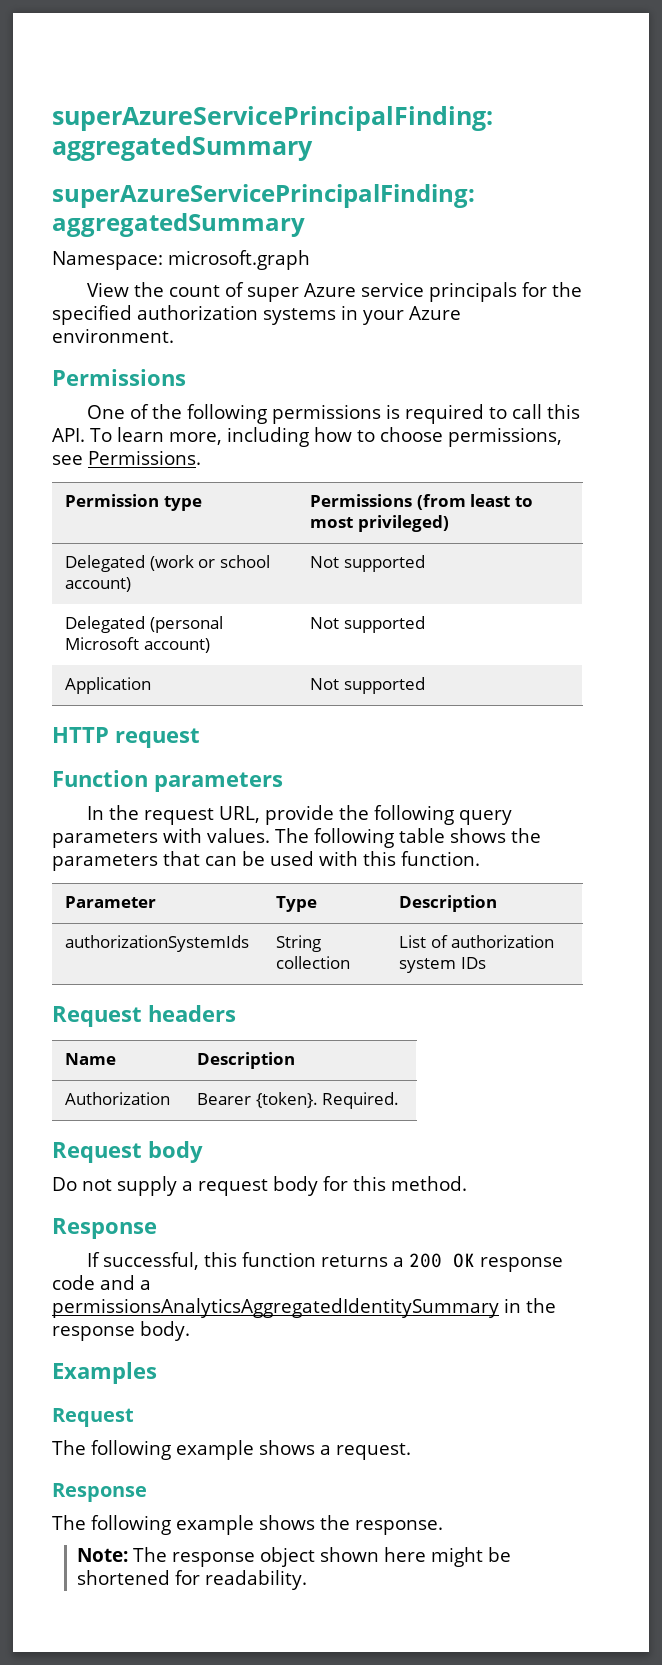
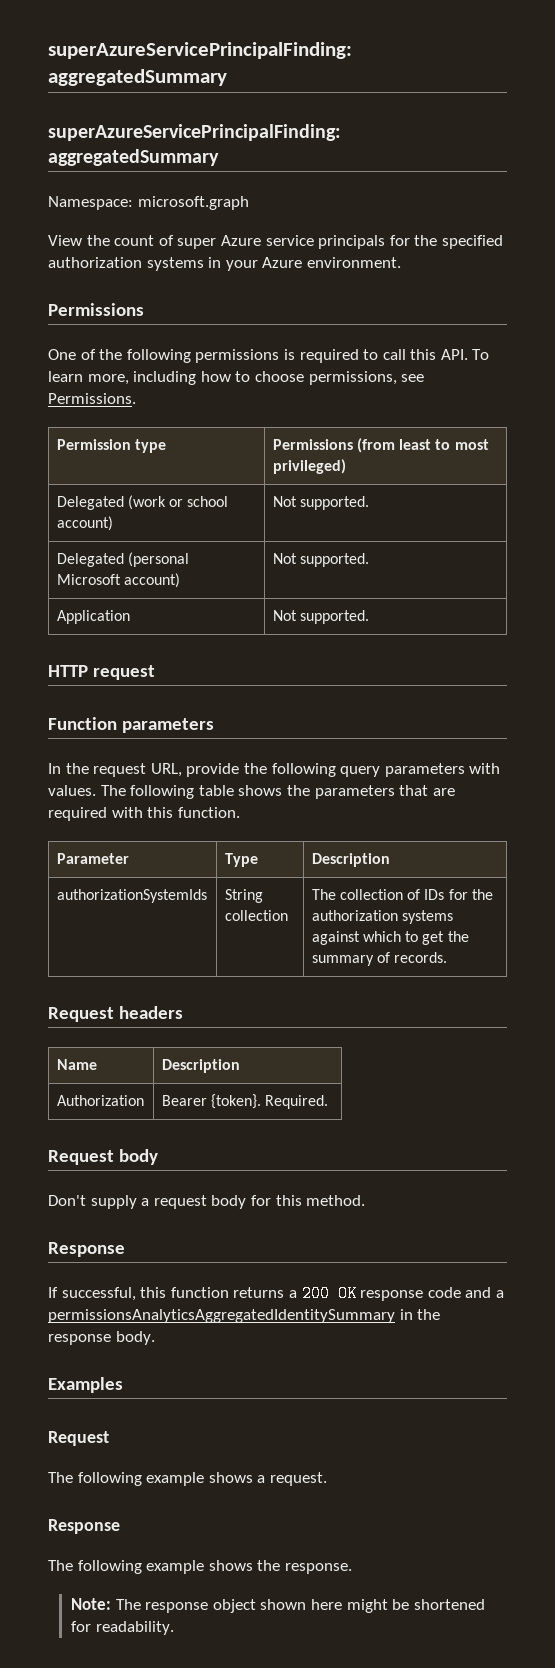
[343,555,425,572] supported -> [300,496,370,510] supported.
[343,616,425,633] supported -> [300,553,370,567] supported.
[343,677,425,694] supported -> [300,610,370,624] supported.
[205,851,314,866] can be used -> [432,788,455,796] [48,807,107,821] are required
[399,935,555,948] [399,957,486,973] List of authorization system IDs -> [311,889,493,900] [311,910,454,924] [311,931,469,945] [311,952,448,966] The collection of IDs for the authorization systems against which to get the summary of records.
[52,1177,112,1191] Do not -> [48,1195,86,1206] Don't

